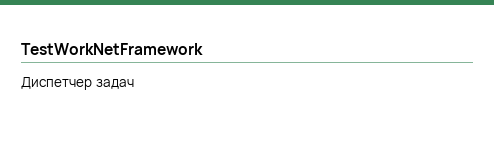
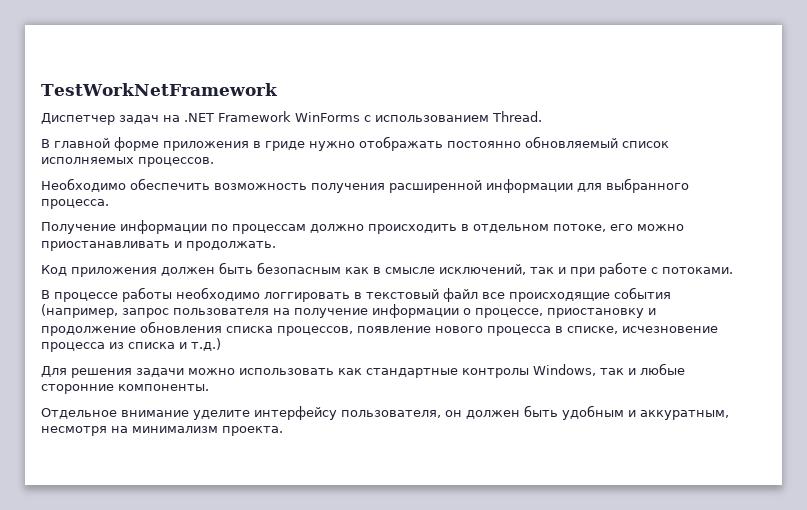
(134, 84) none -> [163,111,542,122] [41,136,669,151] [41,157,214,167] [41,178,689,193] [41,199,109,209] [41,220,684,234] [41,241,276,251] [41,262,733,277] [41,287,671,302] [41,304,656,318] [41,321,718,336] [41,338,221,352] [41,363,685,378] [41,384,209,394] [41,405,729,420] [41,426,283,436] на .NET Framework WinForms с использованием Thread. // В главной форме приложения в гриде нужно отображать постоянно обновляемый список исполняемых процессов. // Необходимо обеспечить возможность получения расширенной информации для выбранного процесса. // Получение информации по процессам должно происходить в отдельном потоке, его можно приостанавливать и продолжать. // Код приложения должен быть безопасным как в смысле исключений, так и при работе с потоками. // В процессе работы необходимо логгировать в текстовый файл все происходящие события (например, запрос пользователя на получение информации о процессе, приостановку и продолжение обновления списка процессов, появление нового процесса в списке, исчезновение процесса из списка и т.д.) // Для решения задачи можно использовать как стандартные контролы Windows, так и любые сторонние компоненты. // Отдельное внимание уделите интерфейсу пользователя, он должен быть удобным и аккуратным, несмотря на минимализм проекта.

